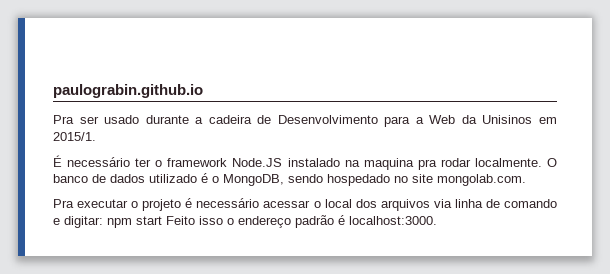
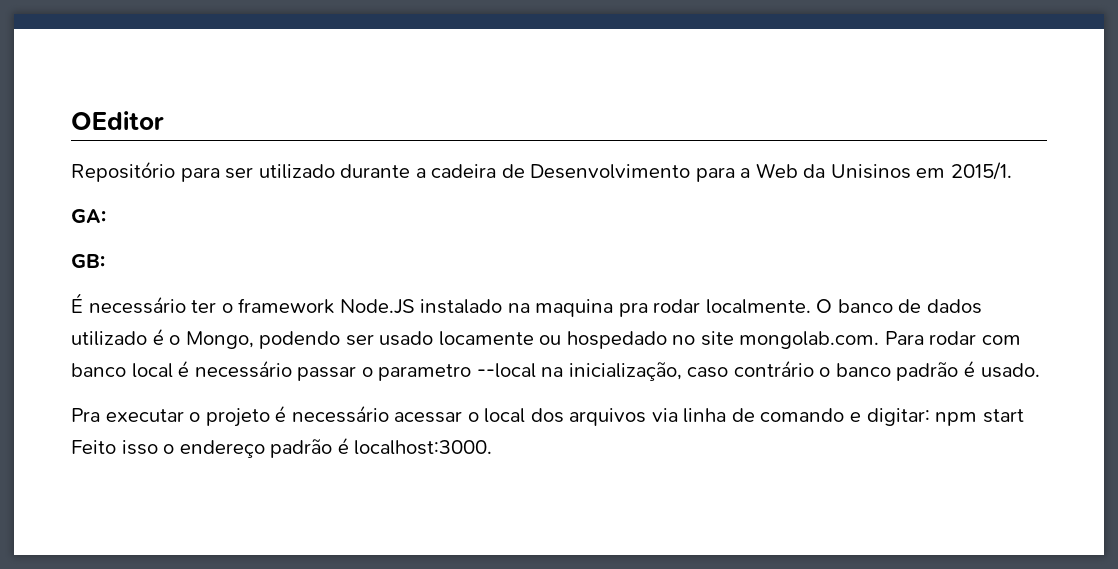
[53,84,203,98] [53,115,140,124] paulograbin.github.io // Pra ser usado -> [71,111,164,130] [71,161,335,182] OEditor // Repositório para ser utilizado
(96, 136) none -> [71,209,106,223] [71,254,105,268] // GA: // GB:
[223,174,526,186] MongoDB, sendo hospedado no site mongolab.com. -> [185,331,1022,349] [71,360,1040,381] Mongo, podendo ser usado locamente ou hospedado no site mongolab.com. Para rodar com banco local é necessário passar o parametro --local na inicialização, caso contrário o banco padrão é usado.

